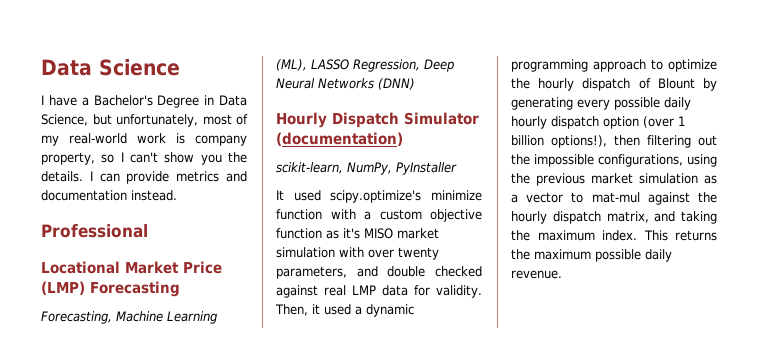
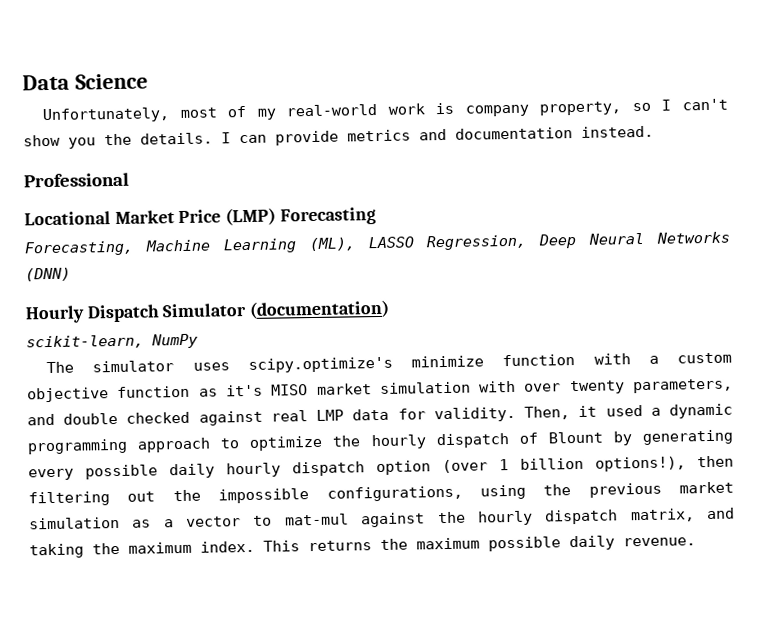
[41,95,247,108] [41,114,198,127] I have a Bachelor's Degree in Data Science, but unfortunately, -> [42,107,171,124] Unfortunately,
[347,162,457,175] [276,190,321,201] NumPy, PyInstaller // It used -> [151,333,198,349] [46,360,230,374] NumPy // The simulator uses

